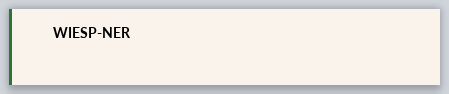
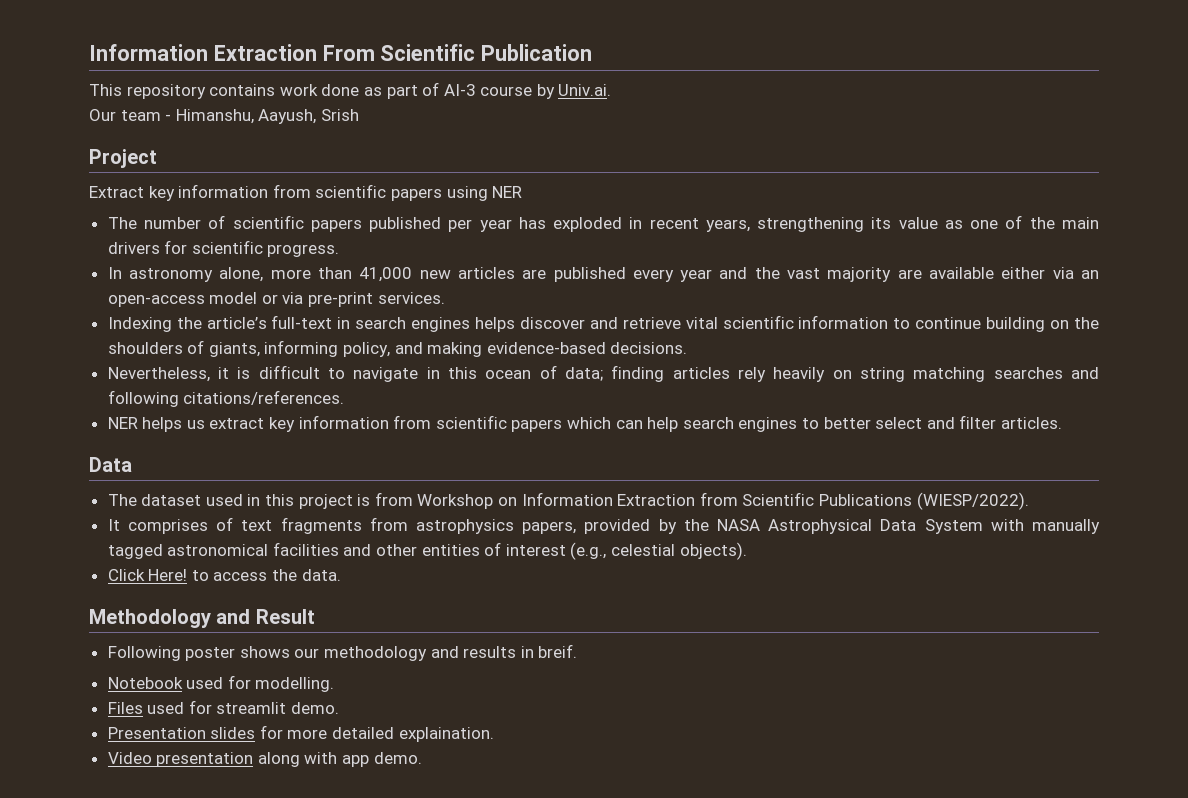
[53,27,131,38] WIESP-NER -> [89,44,593,61] [89,82,612,99] [89,109,359,124] [89,149,157,168] [89,184,523,201] [107,215,1099,232] [107,240,340,257] [107,267,1099,282] [107,292,445,307] [107,315,1100,332] [107,340,688,357] [107,365,1099,382] [107,390,345,407] [107,415,1062,432] [89,457,132,472] [107,492,1029,510] [107,517,1100,534] [107,542,747,560] [107,569,341,581] [89,609,315,628] [107,644,578,661] [107,675,335,692] [107,700,340,714] [107,725,494,742] [107,752,422,767] Information Extraction From Scientific Publication // This repository contains work done as part of AI-3 course by Univ.ai. // Our team - Himanshu, Aayush, Srish // Project // Extract key information from scientific papers using NER // The number of scientific papers published per year has exploded in recent years, strengthening its value as one of the main drivers for scientific progress. // In astronomy alone, more than 41,000 new articles are published every year and the vast majority are available either via an open-access model or via pre-print services. // Indexing the article’s full-text in search engines helps discover and retrieve vital scientific information to continue building on the shoulders of giants, informing policy, and making evidence-based decisions. // Nevertheless, it is difficult to navigate in this ocean of data; finding articles rely heavily on string matching searches and following citations/references. // NER helps us extract key information from scientific papers which can help search engines to better select and filter articles. // Data // The dataset used in this project is from Workshop on Information Extraction from Scientific Publications (WIESP/2022). // It comprises of text fragments from astrophysics papers, provided by the NASA Astrophysical Data System with manually tagged astronomical facilities and other entities of interest (e.g., celestial objects). // Click Here! to access the data. // Methodology and Result // Following poster shows our methodology and results in breif. // Notebook used for modelling. // Files used for streamlit demo. // Presentation slides for more detailed explaination. // Video presentation along with app demo.

